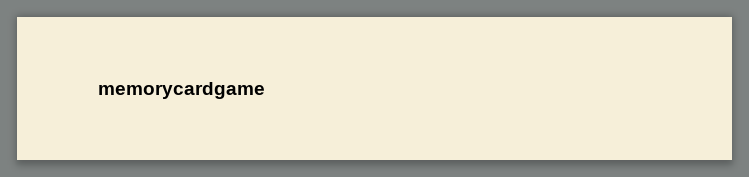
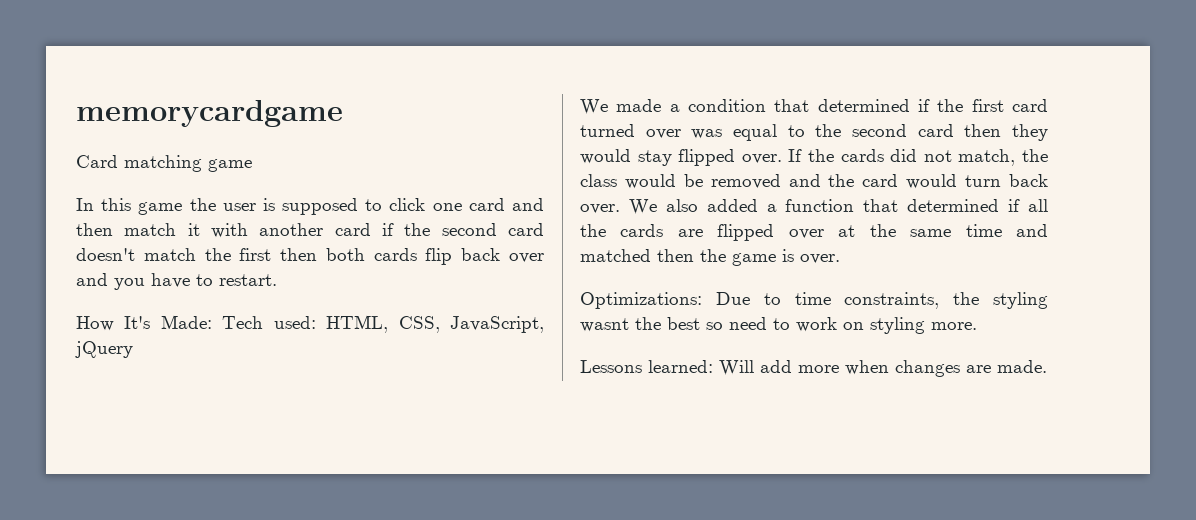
(265, 90) none -> [76,155,252,172] [76,198,544,215] [76,223,544,238] [76,248,544,265] [76,273,277,290] [76,315,544,333] [75,341,133,358] [580,99,1048,115] [580,124,1048,141] [580,149,1048,166] [580,174,1048,189] [580,199,1048,215] [580,224,1048,241] [580,249,840,266] [580,292,1048,309] [580,317,977,334] [580,360,1047,377] // Card matching game // In this game the user is supposed to click one card and then match it with another card if the second card doesn't match the first then both cards flip back over and you have to restart. // How It's Made: Tech used: HTML, CSS, JavaScript, jQuery // We made a condition that determined if the first card turned over was equal to the second card then they would stay flipped over. If the cards did not match, the class would be removed and the card would turn back over. We also added a function that determined if all the cards are flipped over at the same time and matched then the game is over. // Optimizations: Due to time constraints, the styling wasnt the best so need to work on styling more. // Lessons learned: Will add more when changes are made.

